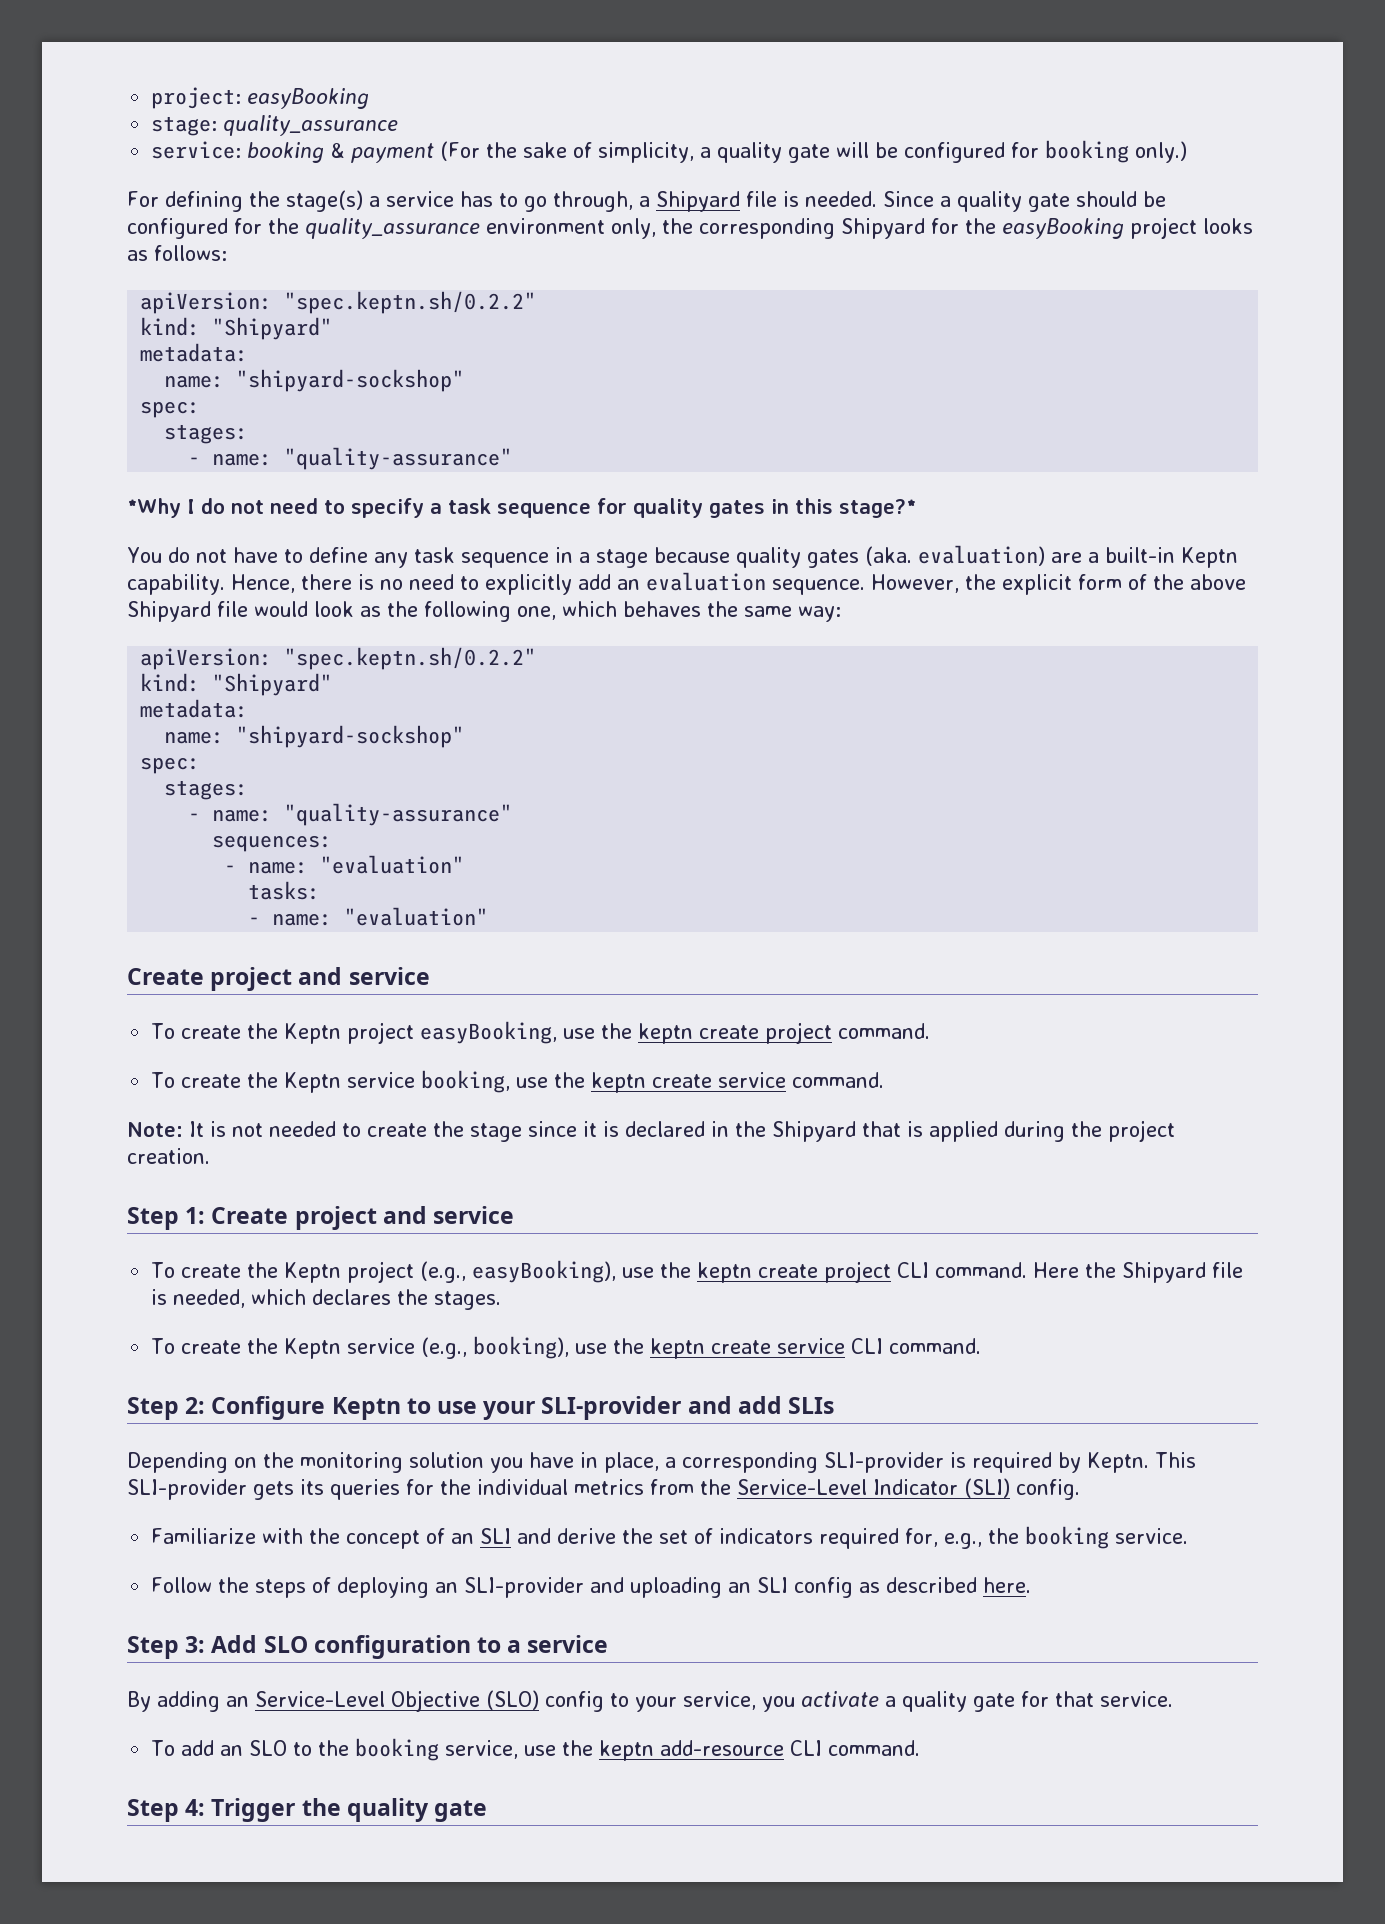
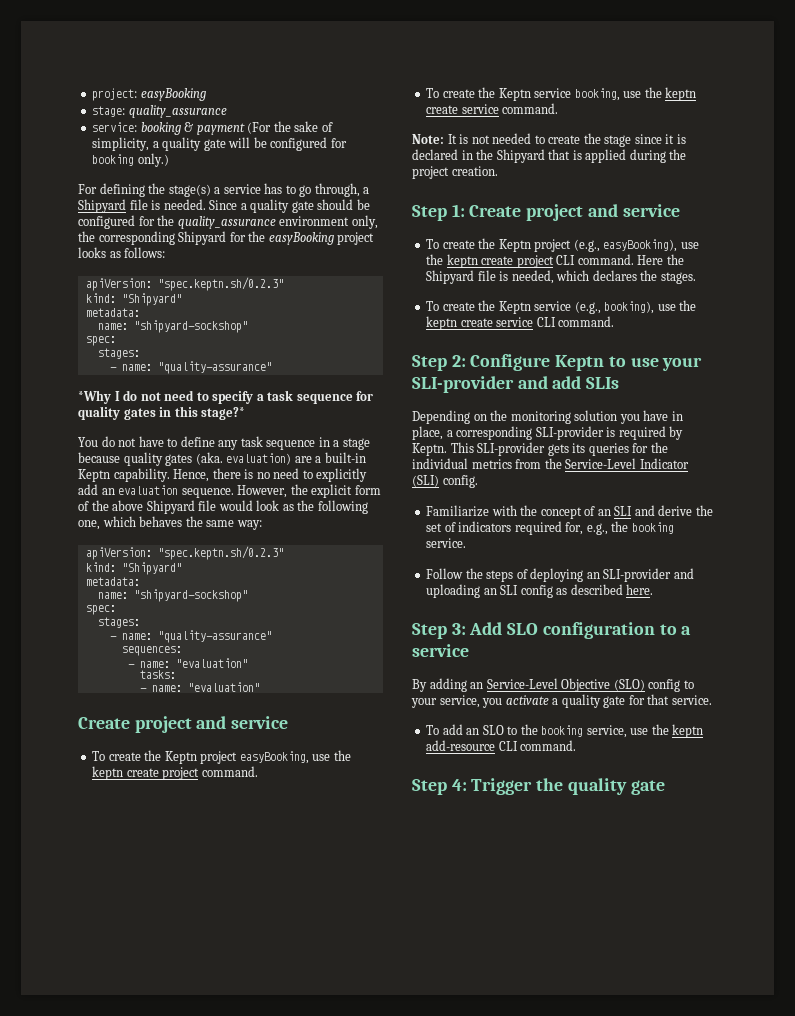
[284,291,537,314] "spec.keptn.sh/0.2.2" -> [157,277,284,291] "spec.keptn.sh/0.2.3"
[284,647,537,670] "spec.keptn.sh/0.2.2" -> [157,546,284,560] "spec.keptn.sh/0.2.3"

